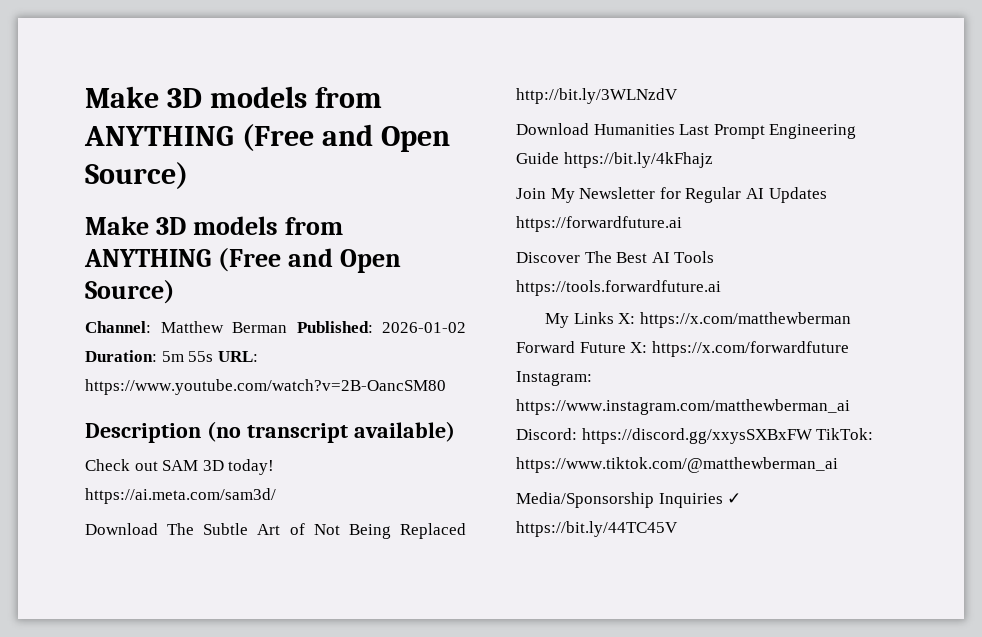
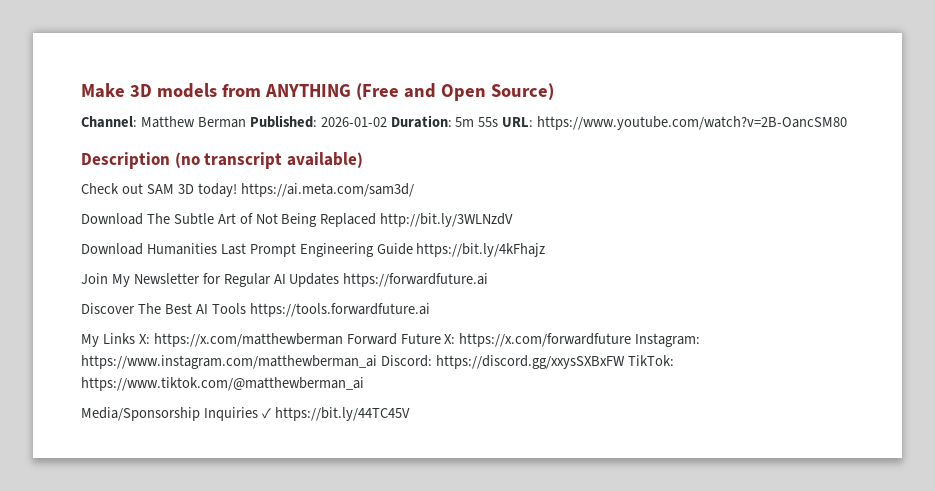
[85,86,382,108] [84,124,450,152] [85,162,188,189] [85,216,343,235] [84,248,401,273] [85,280,175,304] Make 3D models from ANYTHING (Free and Open Source) // Make 3D models from ANYTHING (Free and Open Source) -> [81,83,554,101] Make 3D models from ANYTHING (Free and Open Source)

